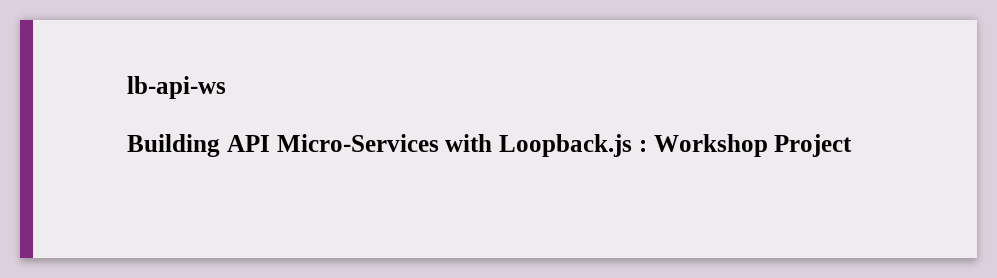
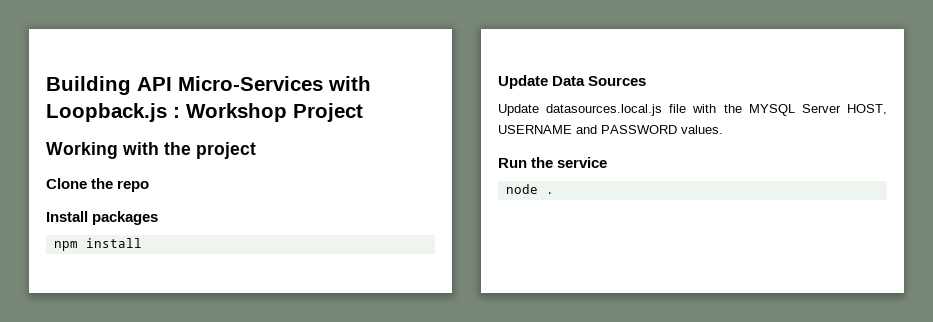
[127,76,226,99] lb-api-ws // -> (46, 85) none
(853, 145) none -> [46,142,256,159] [46,178,150,192] [46,211,159,225] [53,238,142,251] [498,75,647,89] [498,104,887,116] [498,125,723,134] [498,157,608,168] [505,184,554,194] // Working with the project // Clone the repo // Install packages // npm install // Update Data Sources // Update datasources.local.js file with the MYSQL Server HOST, USERNAME and PASSWORD values. // Run the service // node .

